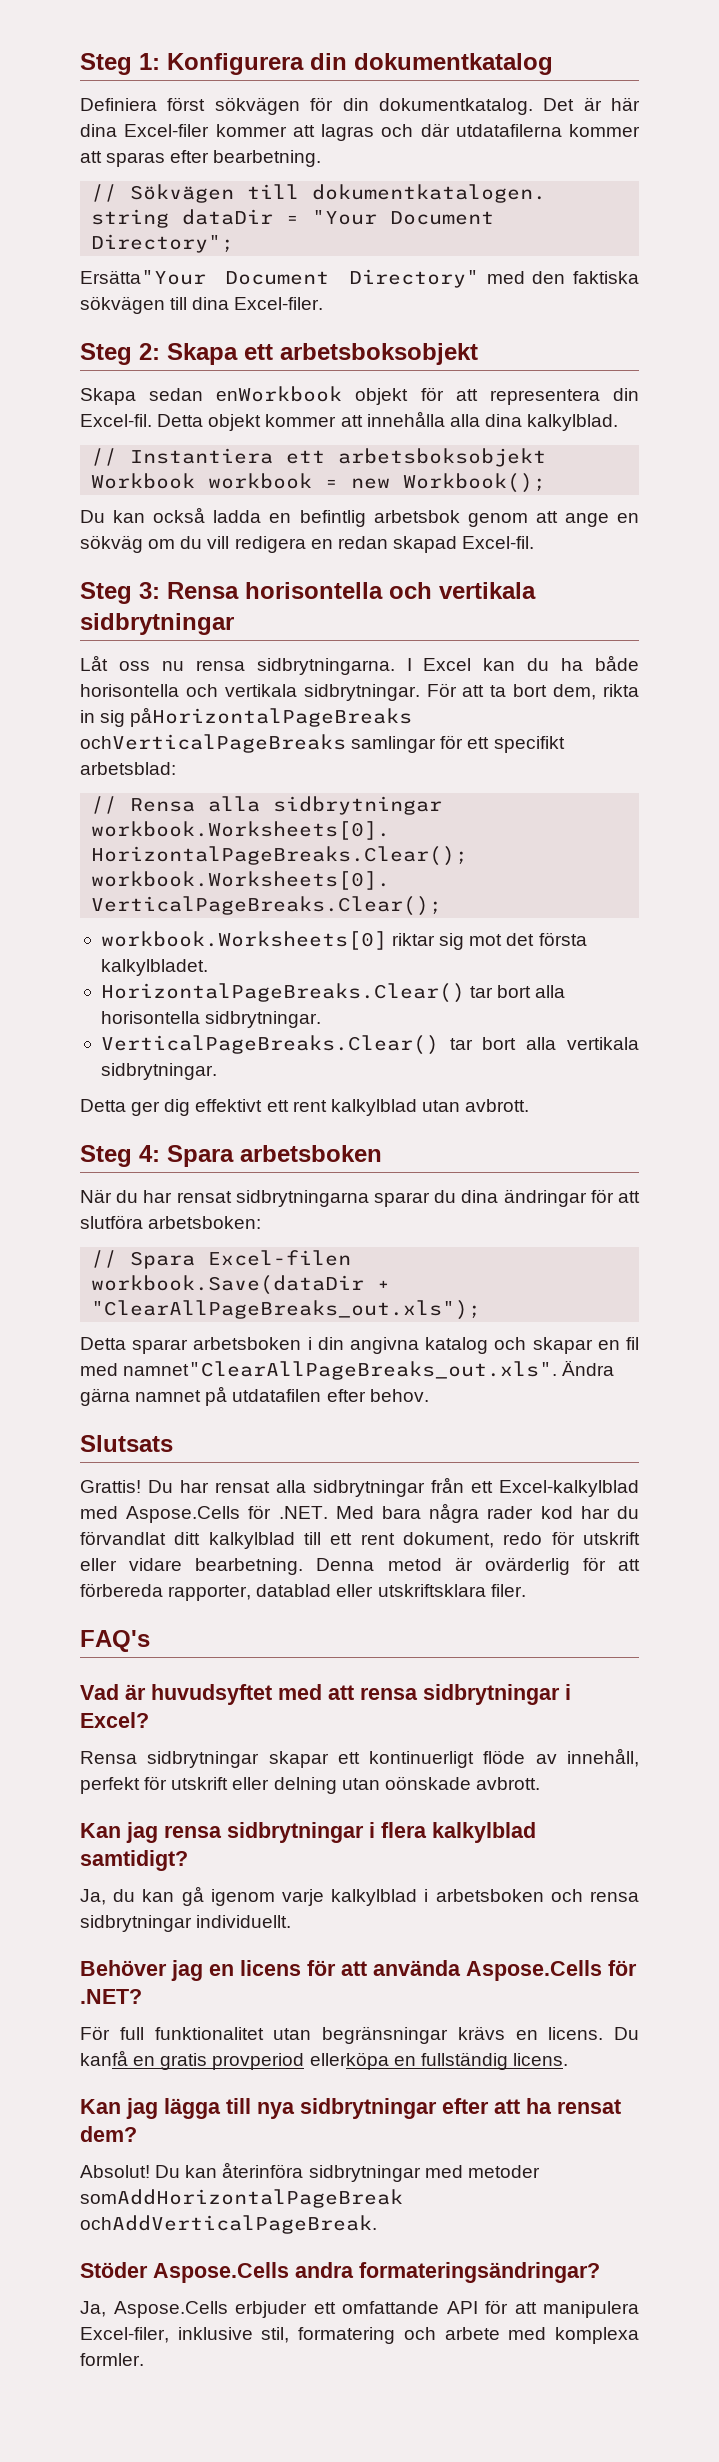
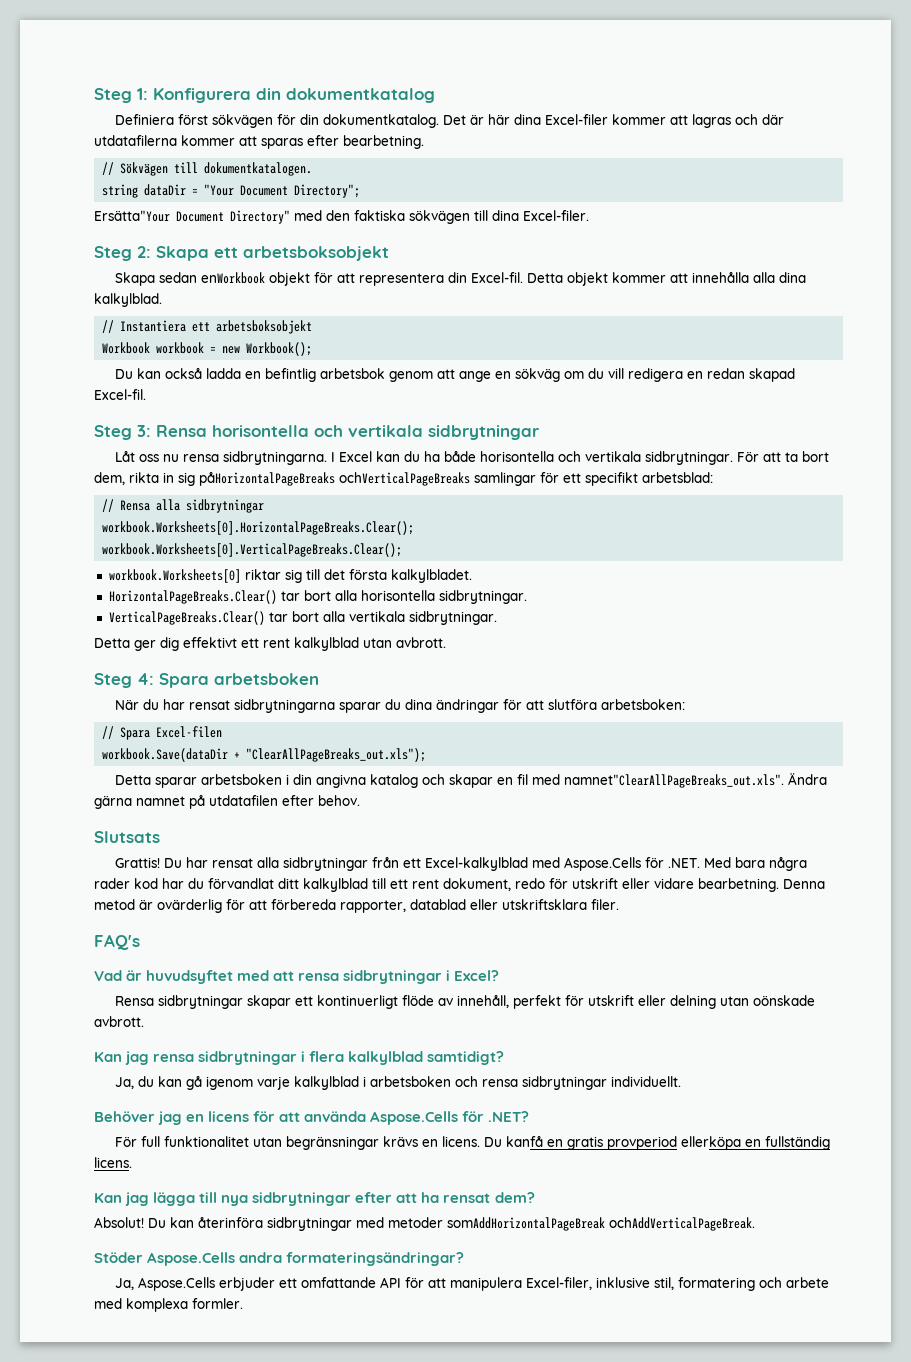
[469,934,503,946] mot -> [305,569,320,580] till

